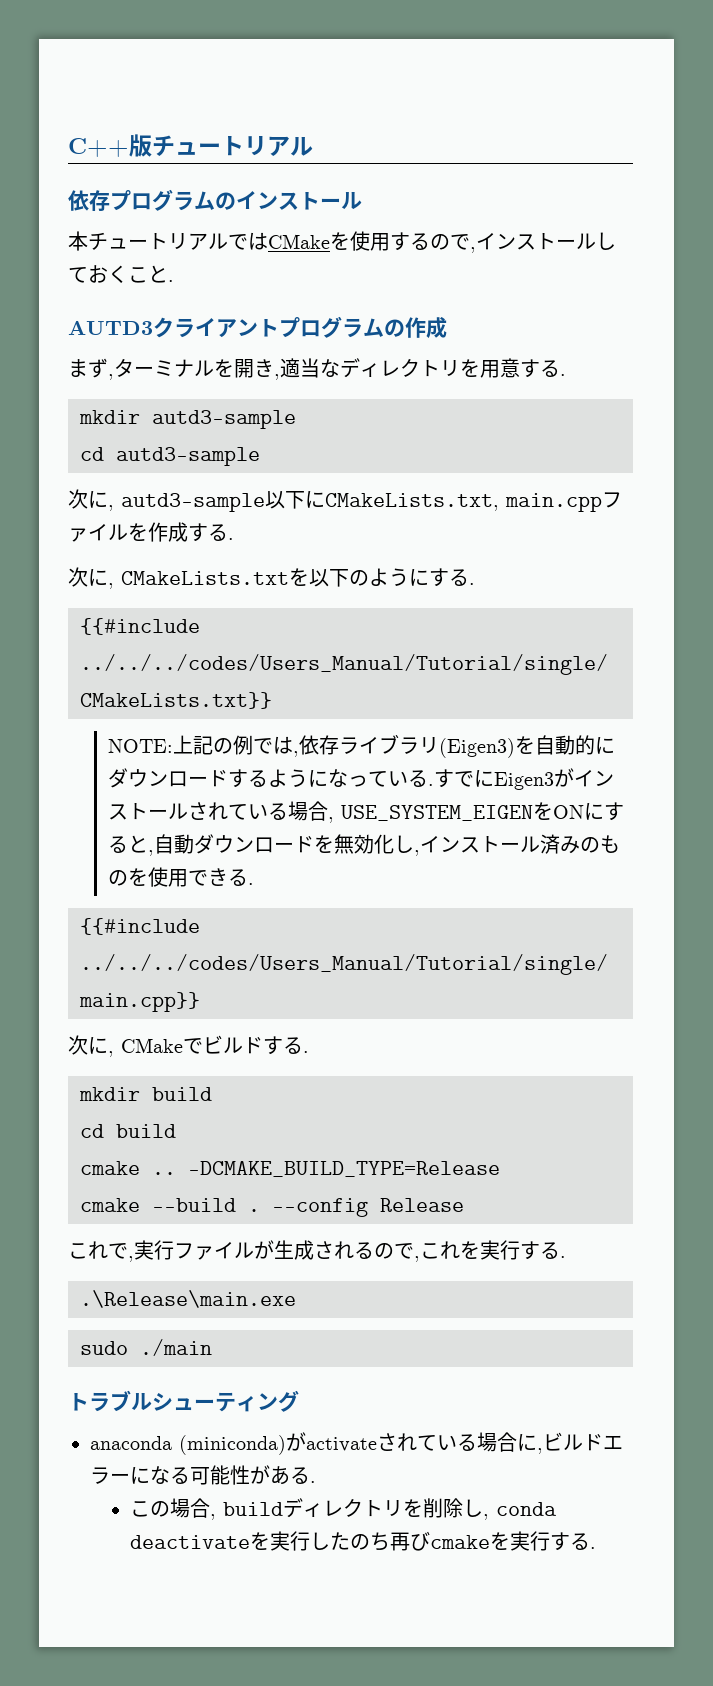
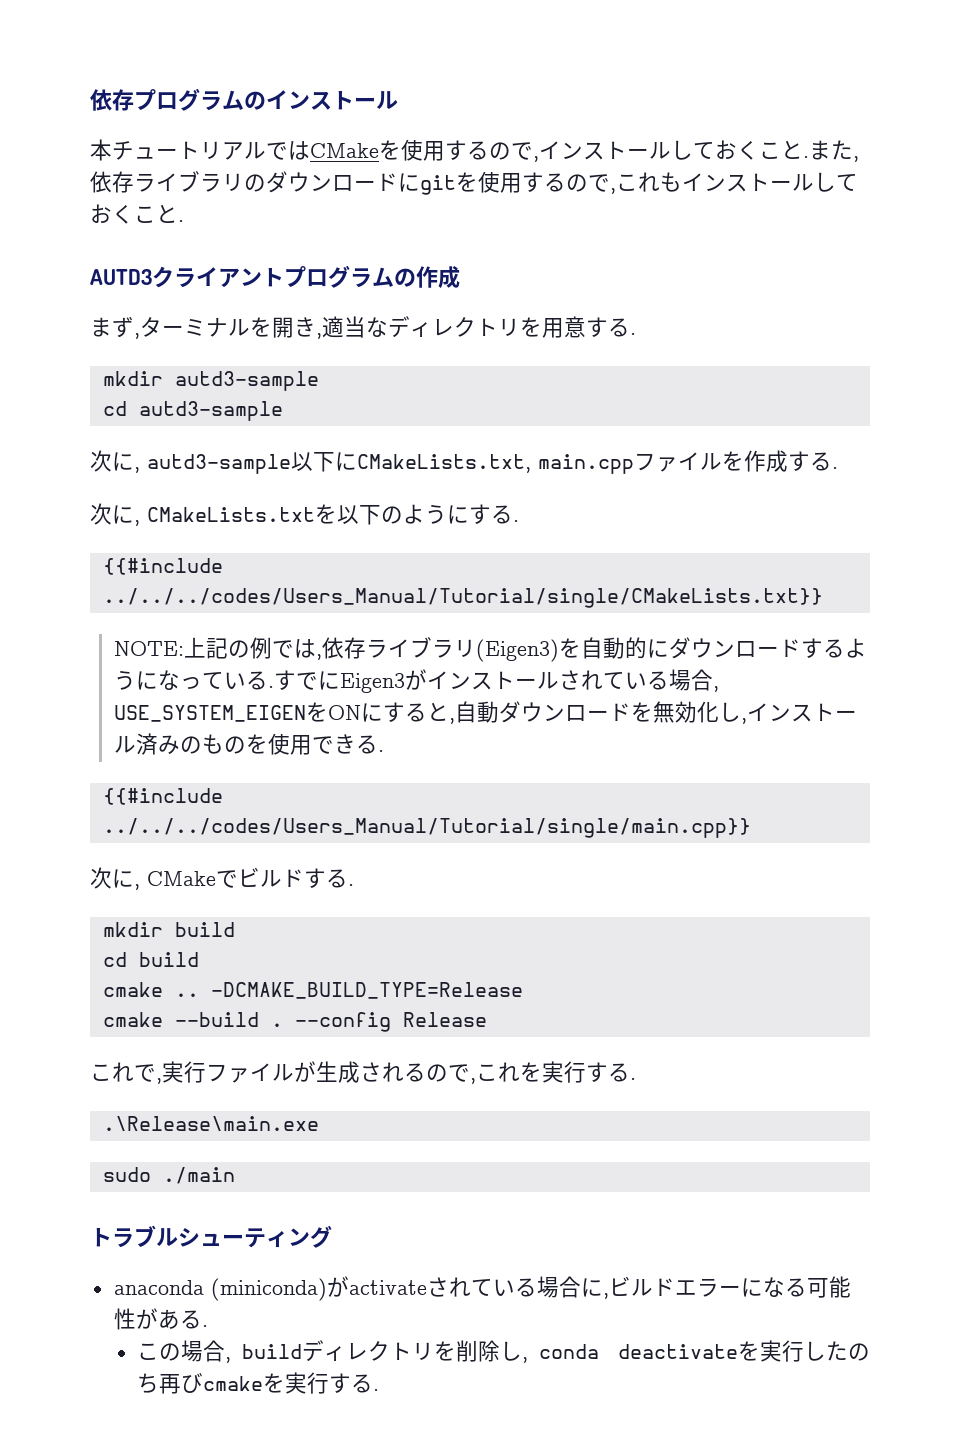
[68,134,313,157] C++版チュートリアル // -> (90, 100) none
(174, 281) none -> [809,140,859,162] [90,171,858,195] [90,204,184,224] また,依存ライブラリのダウンロードにgitを使用するので,これもインストールしておくこと.

